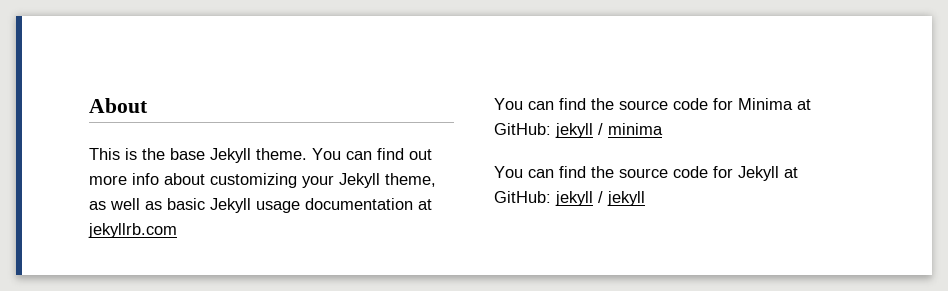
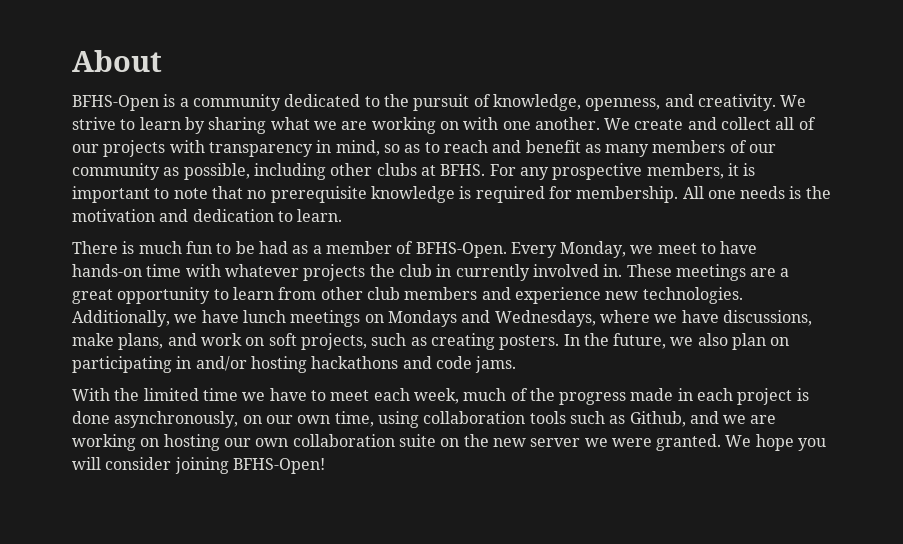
[89,148,432,163] [89,173,436,188] [89,198,432,213] [88,223,177,238] [494,98,811,110] [494,123,663,138] [494,166,798,181] [494,191,645,206] This is the base Jekyll theme. You can find out more info about customizing your Jekyll theme, as well as basic Jekyll usage documentation at jekyllrb.com // You can find the source code for Minima at GitHub: jekyll / minima // You can find the source code for Jekyll at GitHub: jekyll / jekyll -> [72,94,807,111] [72,117,816,134] [72,140,777,157] [72,163,756,180] [72,186,831,203] [72,209,343,222] [72,241,758,258] [72,264,790,281] [72,287,743,304] [72,310,812,327] [72,333,790,350] [72,356,517,373] [72,388,809,405] [72,411,777,428] [72,434,827,451] [72,457,325,474] BFHS-Open is a community dedicated to the pursuit of knowledge, openness, and creativity. We strive to learn by sharing what we are working on with one another. We create and collect all of our projects with transparency in mind, so as to reach and benefit as many members of our community as possible, including other clubs at BFHS. For any prospective members, it is important to note that no prerequisite knowledge is required for membership. All one needs is the motivation and dedication to learn. // There is much fun to be had as a member of BFHS-Open. Every Monday, we meet to have hands-on time with whatever projects the club in currently involved in. These meetings are a great opportunity to learn from other club members and experience new technologies. Additionally, we have lunch meetings on Mondays and Wednesdays, where we have discussions, make plans, and work on soft projects, such as creating posters. In the future, we also plan on participating in and/or hosting hackathons and code jams. // With the limited time we have to meet each week, much of the progress made in each project is done asynchronously, on our own time, using collaboration tools such as Github, and we are working on hosting our own collaboration suite on the new server we were granted. We hope you will consider joining BFHS-Open!

